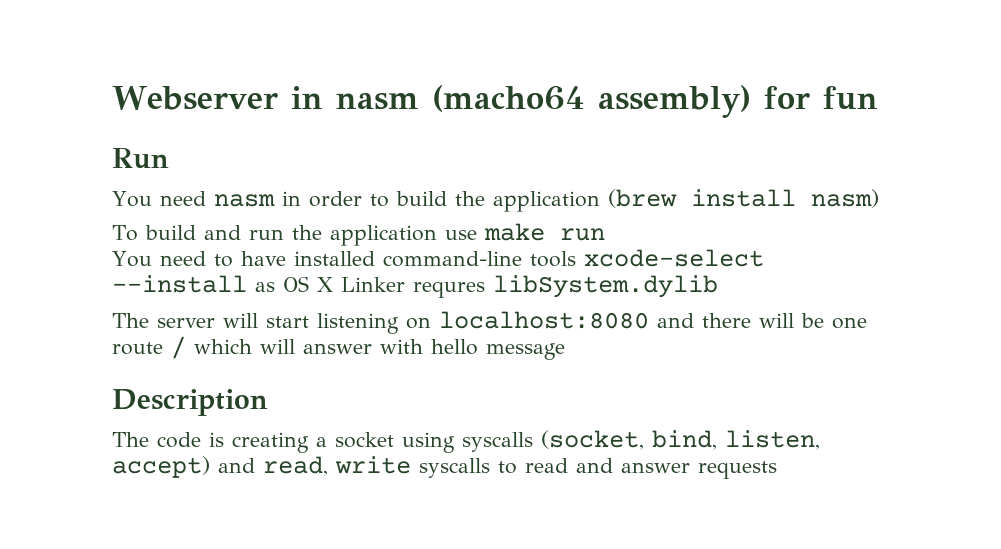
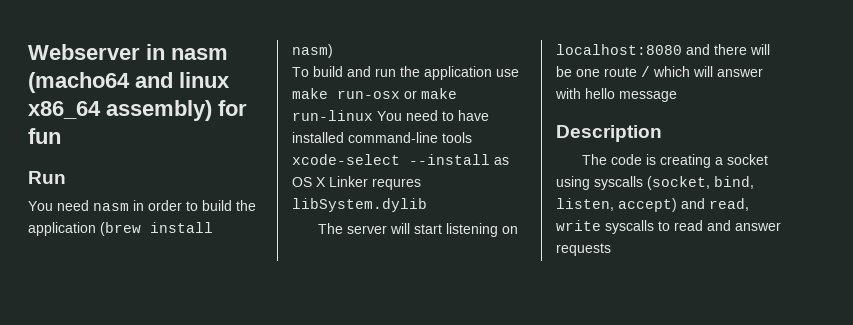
(585, 98) none -> [135,72,230,88] [28,101,101,119] and linux x86_64
[559,228,605,241] run // -> [337,88,457,99] [292,110,373,121] run-osx or make run-linux

